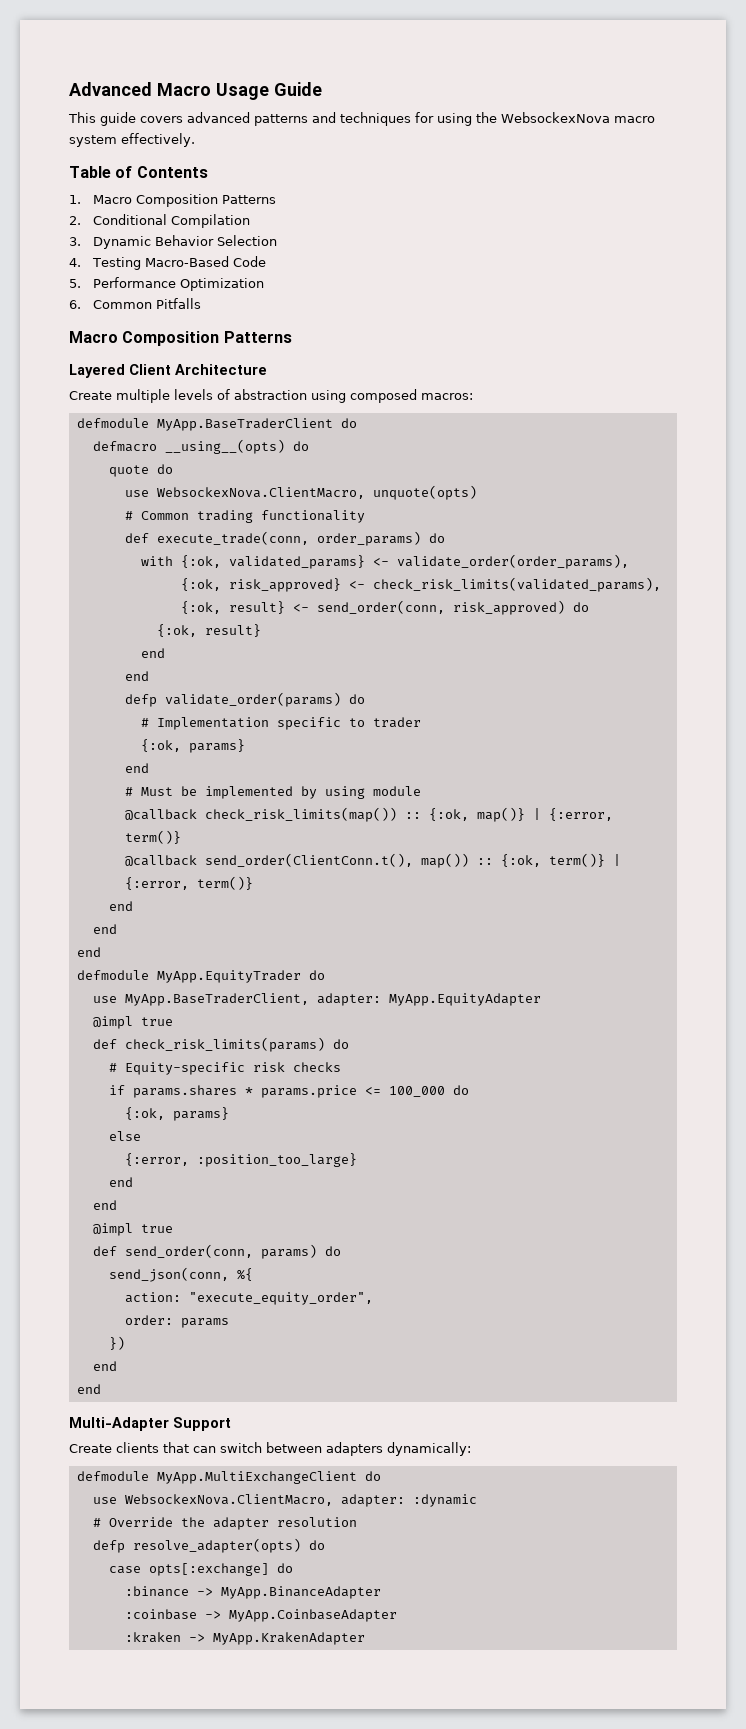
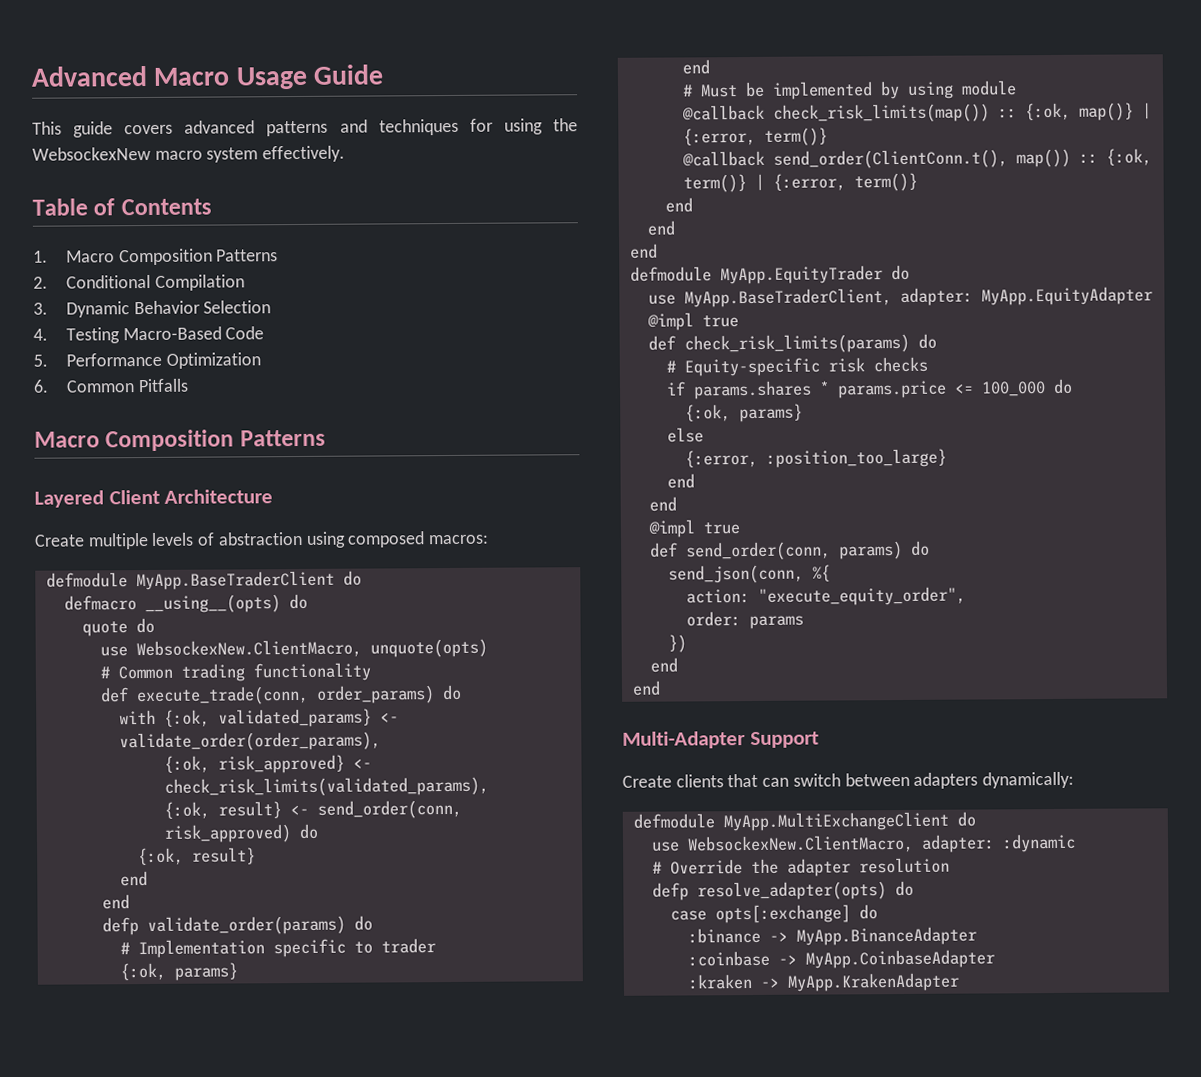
[501,112,610,123] WebsockexNova -> [32,146,151,161] WebsockexNew
[156,487,365,499] WebsockexNova.ClientMacro, -> [135,639,362,659] WebsockexNew.ClientMacro,
[124,1494,333,1506] WebsockexNova.ClientMacro, -> [686,834,914,854] WebsockexNew.ClientMacro,

